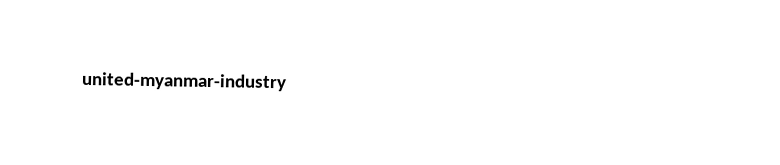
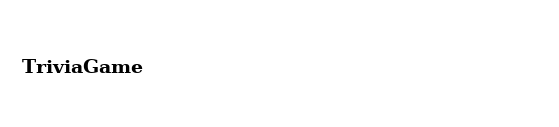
[81,71,287,92] united-myanmar-industry -> [22,59,143,73] TriviaGame

